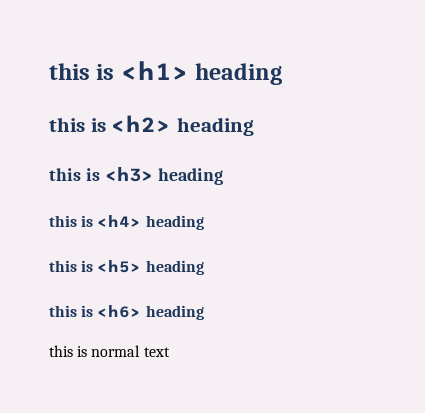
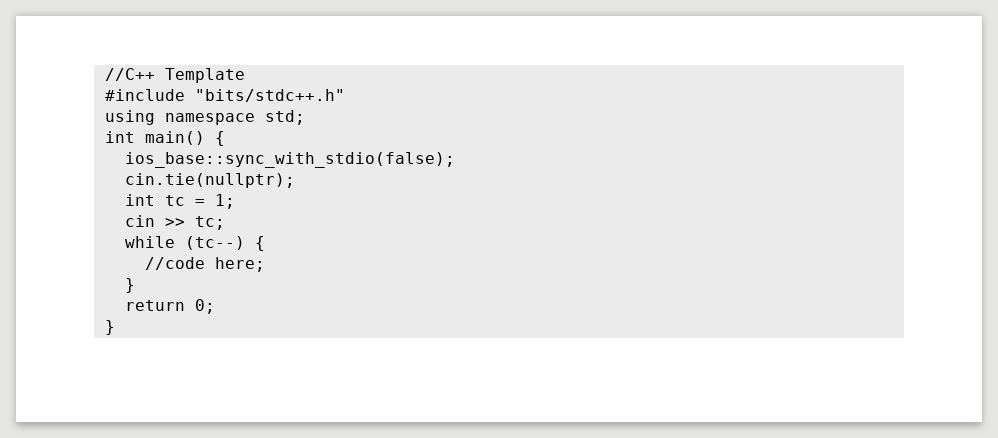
[49,61,283,85] [49,115,255,136] [49,167,223,185] [49,215,204,230] [49,260,204,275] [49,305,204,320] [49,345,170,357] this is <h1> heading // this is <h2> heading // this is <h3> heading // this is <h4> heading // this is <h5> heading // this is <h6> heading // this is normal text -> [104,68,245,83] [104,89,345,102] [104,110,305,125] [104,131,225,146] [124,152,455,168] [124,173,295,188] [124,194,235,209] [124,215,225,230] [124,236,265,251] [144,257,265,272] [124,278,135,293] [124,299,215,314] [104,320,115,335] //C++ Template // #include "bits/stdc++.h" // using namespace std; // int main() { // ios_base::sync_with_stdio(false); // cin.tie(nullptr); // int tc = 1; // cin >> tc; // while (tc--) { // //code here; // } // return 0; // }

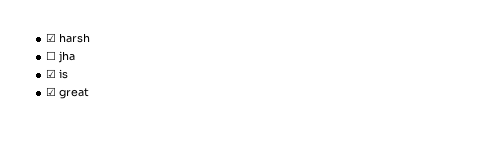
[104,68,245,83] [104,89,345,102] [104,110,305,125] [104,131,225,146] [124,152,455,168] [124,173,295,188] [124,194,235,209] [124,215,225,230] [124,236,265,251] [144,257,265,272] [124,278,135,293] [124,299,215,314] [104,320,115,335] //C++ Template // #include "bits/stdc++.h" // using namespace std; // int main() { // ios_base::sync_with_stdio(false); // cin.tie(nullptr); // int tc = 1; // cin >> tc; // while (tc--) { // //code here; // } // return 0; // } -> [46,33,91,43] [46,51,76,63] [46,69,69,79] [46,87,90,99] ☑ harsh // ☐ jha // ☑ is // ☑ great

